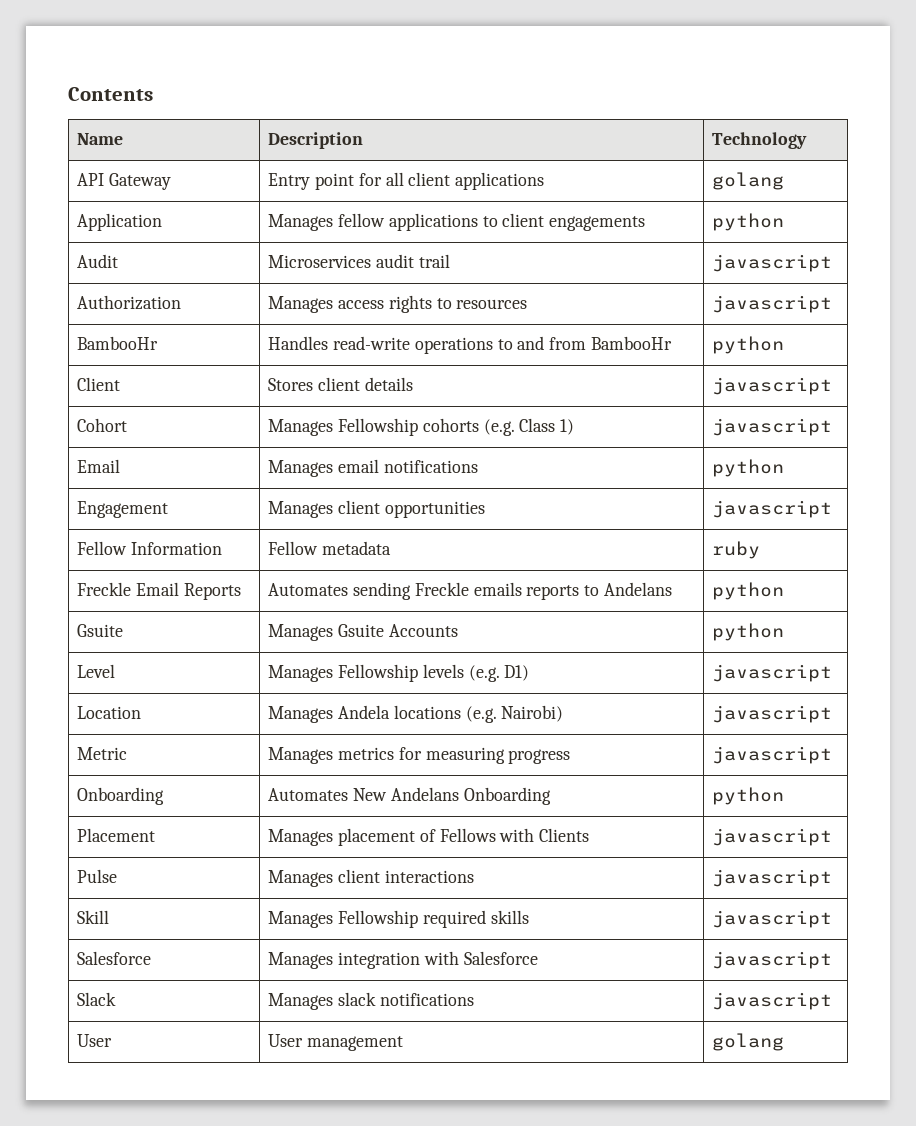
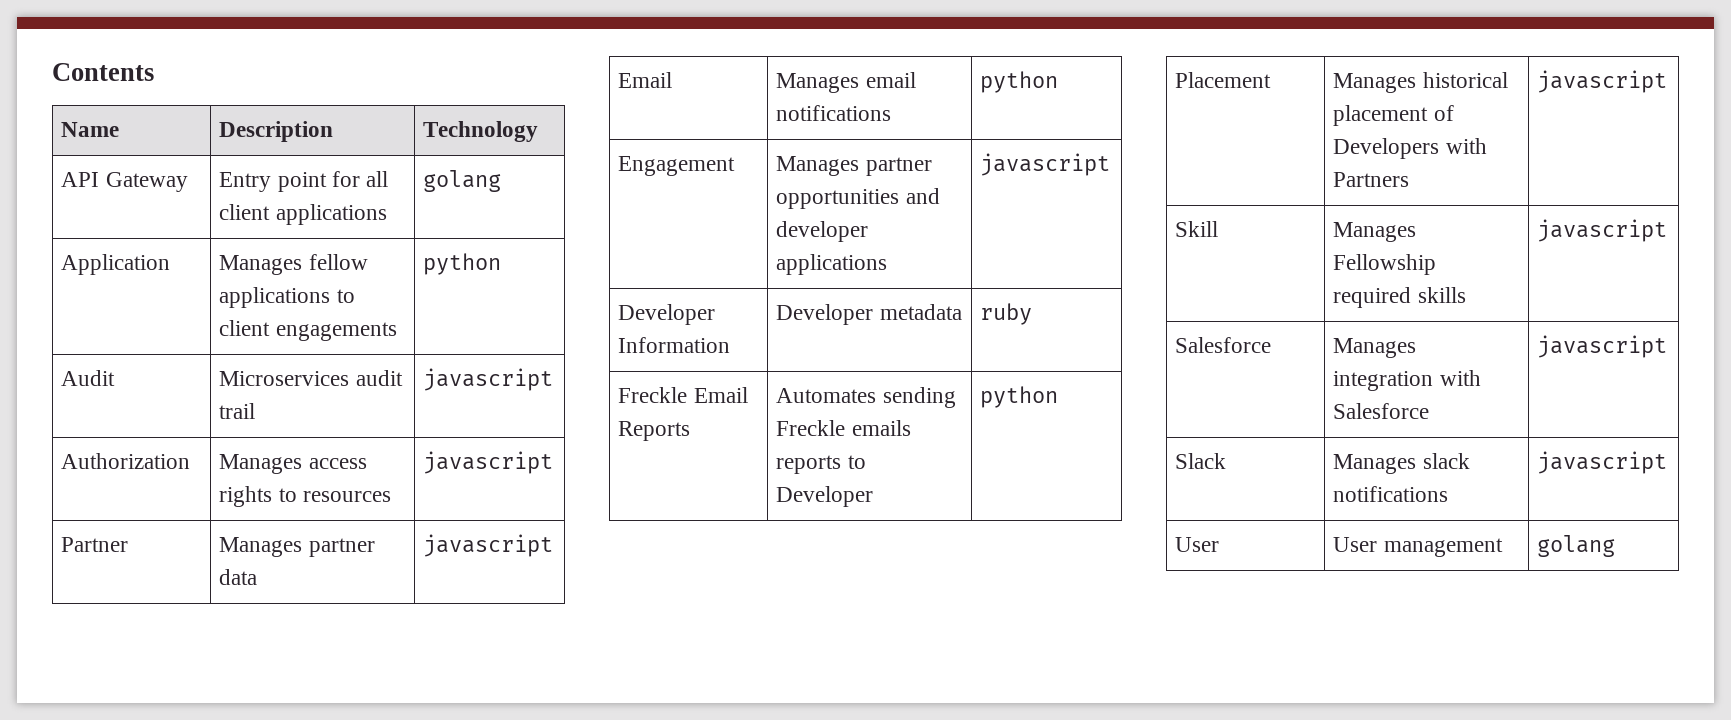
[77,336,159,350] [268,336,672,354] [712,336,785,354] [77,377,121,391] [268,377,413,391] [712,377,833,395] [77,418,128,432] [268,418,575,436] BambooHr | Handles read-write operations to and from BambooHr | python // Client | Stores client details | javascript // Cohort | Manages Fellowship cohorts (e.g. Class 1) -> [61,537,129,552] [219,537,375,557] [219,569,258,585] Partner | Manages partner data
[338,500,381,514] client -> [865,157,932,176] partner
[712,500,833,518] [77,541,128,555] | javascript // Fellow -> [905,188,940,204] [776,221,869,242] [776,254,888,275] [980,153,1111,176] [618,304,716,325] and developer applications | javascript // Developer
[268,541,319,555] Fellow -> [776,304,874,325] Developer
[603,582,672,596] [712,582,785,600] [77,624,124,637] [268,624,458,641] [712,623,785,641] [77,664,116,678] [268,664,530,682] [712,664,833,682] [77,706,142,719] [268,705,564,723] [712,705,833,723] [77,747,128,760] [268,747,571,764] [712,746,833,764] [77,787,165,805] [268,787,551,805] Andelans | python // Gsuite | Manages Gsuite Accounts | python // Level | Manages Fellowship levels (e.g. D1) | javascript // Location | Manages Andela locations (e.g. Nairobi) | javascript // Metric | Manages metrics for measuring progress | javascript // Onboarding | Automates New Andelans Onboarding -> [776,486,874,507] Developer
(334, 837) none -> [1422,72,1508,88] historical
[439,828,590,842] [712,828,833,846] [77,869,118,883] [268,869,474,887] Fellows with Clients | javascript // Pulse | Manages client interactions -> [1333,138,1487,159] [1333,172,1410,187] Developers with Partners

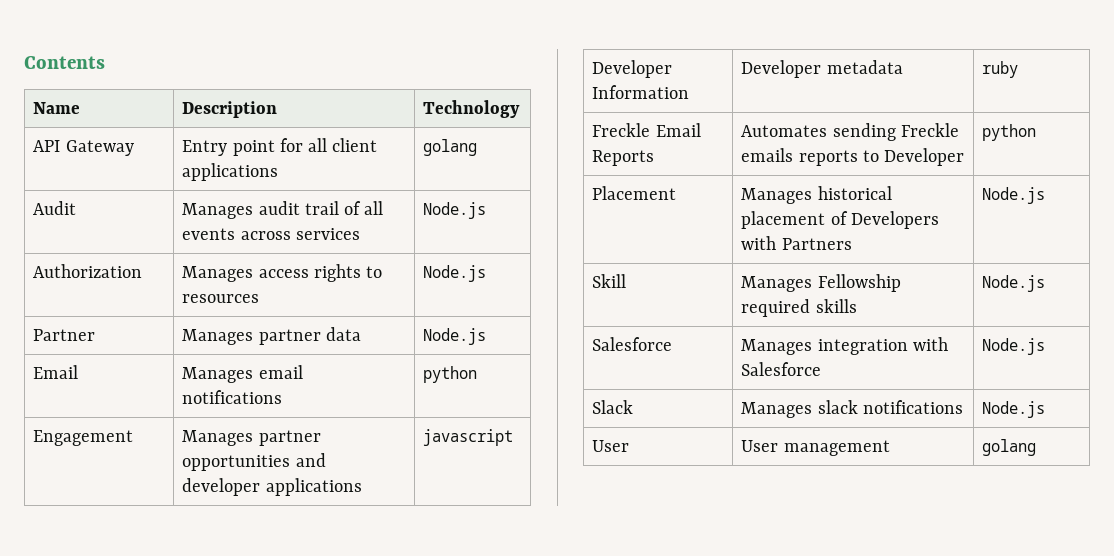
[61,254,171,275] [219,254,368,275] [219,287,355,308] [219,320,397,341] [423,253,502,275] [61,370,116,386] [219,370,403,386] [219,403,256,419] [423,368,554,391] Application | Manages fellow applications to client engagements | python // Audit | Microservices audit trail | javascript -> [33,201,77,215] [182,201,384,219] [182,228,360,240] [423,202,487,219] Audit | Manages audit trail of all events across services | Node.js
[423,451,554,474] javascript -> [423,265,487,282] Node.js
[423,534,554,557] javascript -> [423,328,487,345] Node.js
[1537,70,1668,93] javascript -> [982,187,1046,204] Node.js
[1537,219,1668,242] javascript -> [982,275,1046,292] Node.js
[1537,335,1668,358] javascript -> [982,338,1046,355] Node.js
[1537,451,1668,474] javascript -> [982,401,1046,418] Node.js

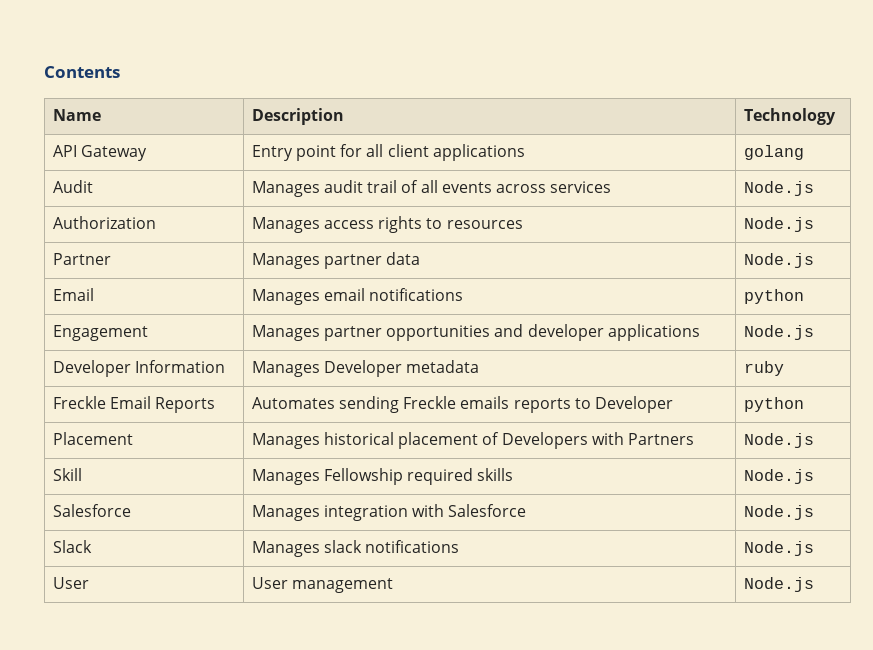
[423,429,514,446] javascript -> [743,325,814,340] Node.js
(690, 92) none -> [251,361,320,377] Manages
[982,439,1037,456] golang -> [743,577,814,592] Node.js

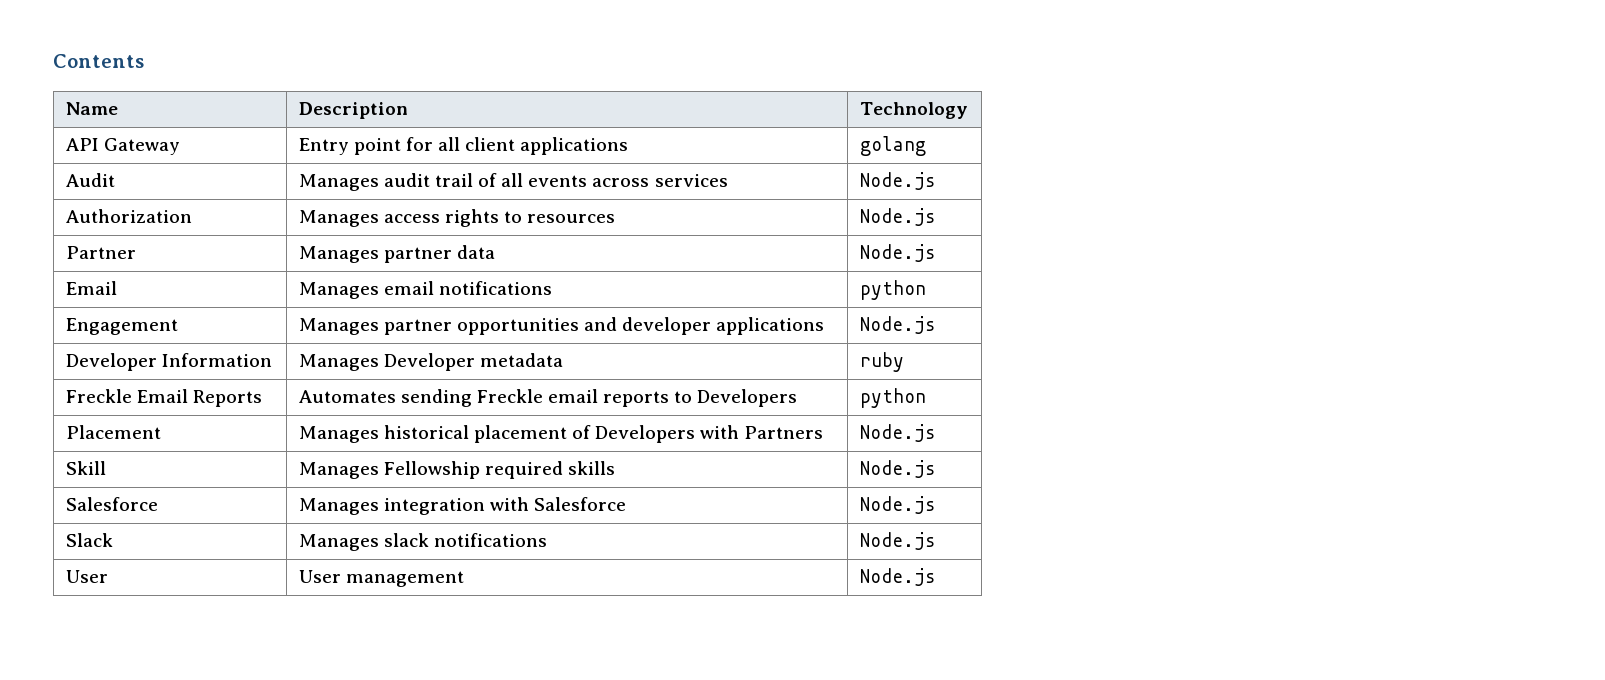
[460,396,510,409] emails -> [548,389,599,403] email
[594,396,673,413] Developer -> [697,389,798,407] Developers

